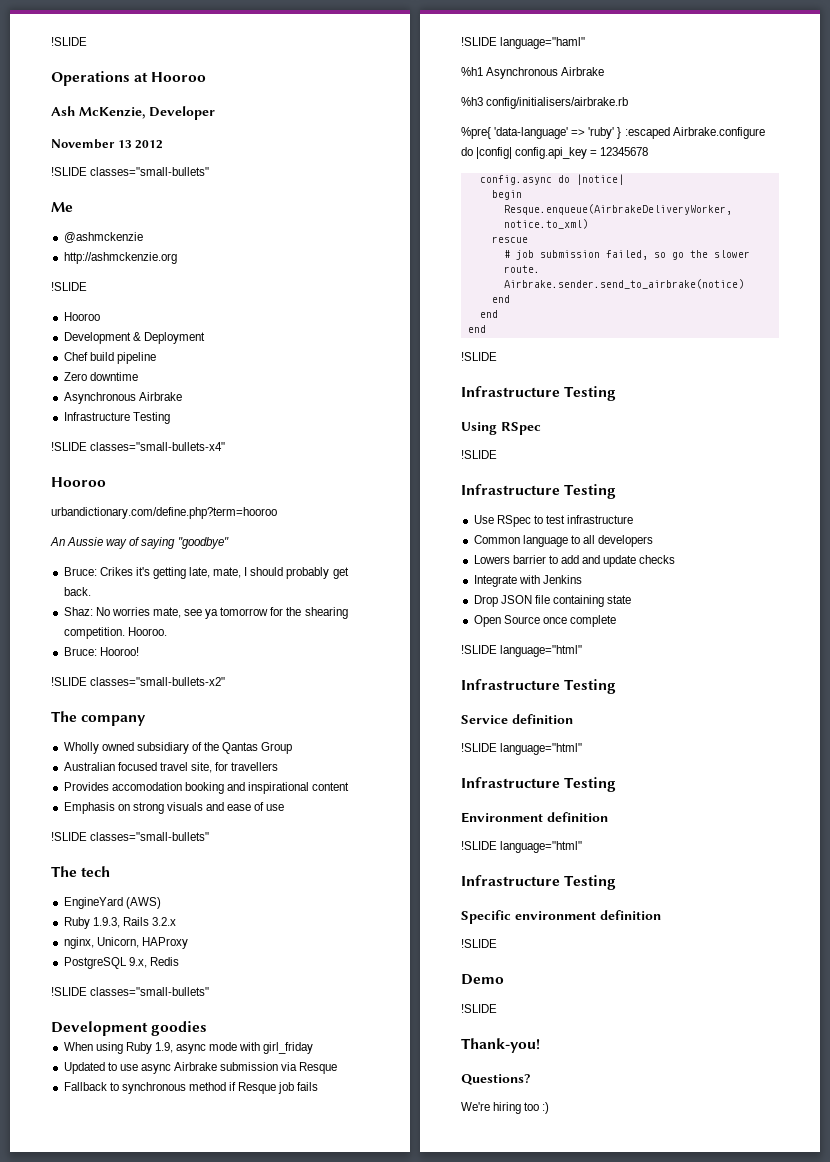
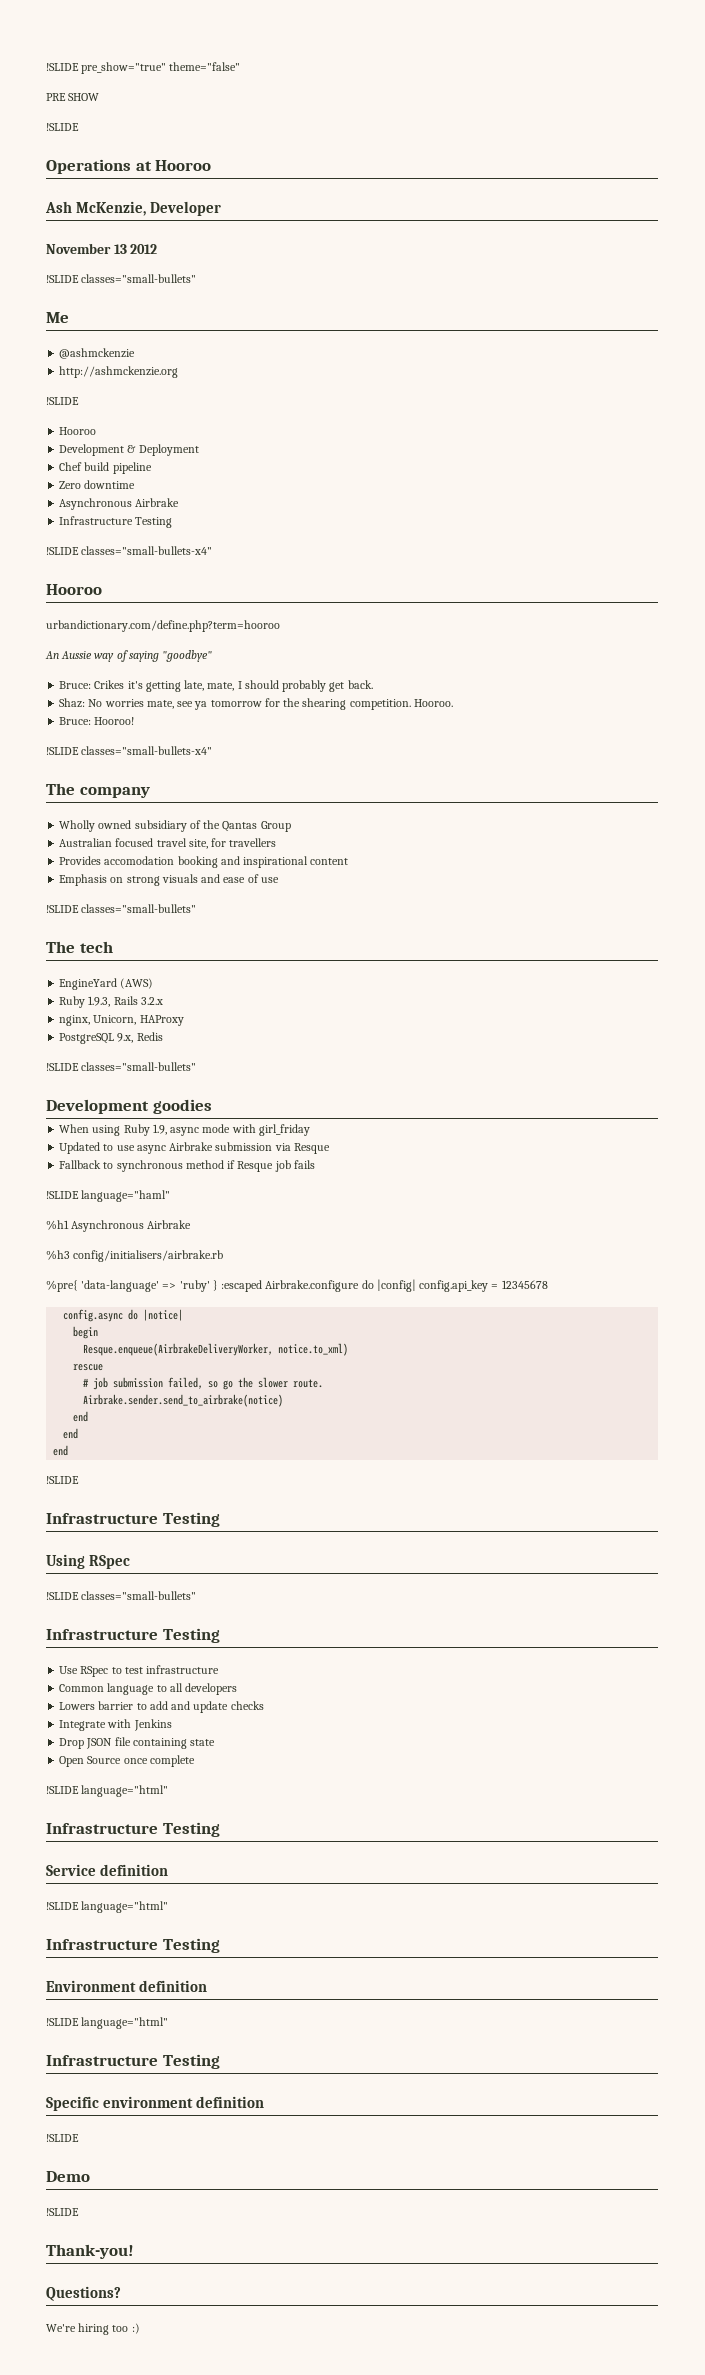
[51,37,87,46] !SLIDE -> [46,62,241,74] [46,93,100,101] [46,123,79,131] !SLIDE pre_show="true" theme="false" // PRE SHOW // !SLIDE
[90,677,226,686] classes="small-bullets-x2" -> [81,746,213,755] classes="small-bullets-x4"
(497, 454) none -> [81,1591,197,1600] classes="small-bullets"

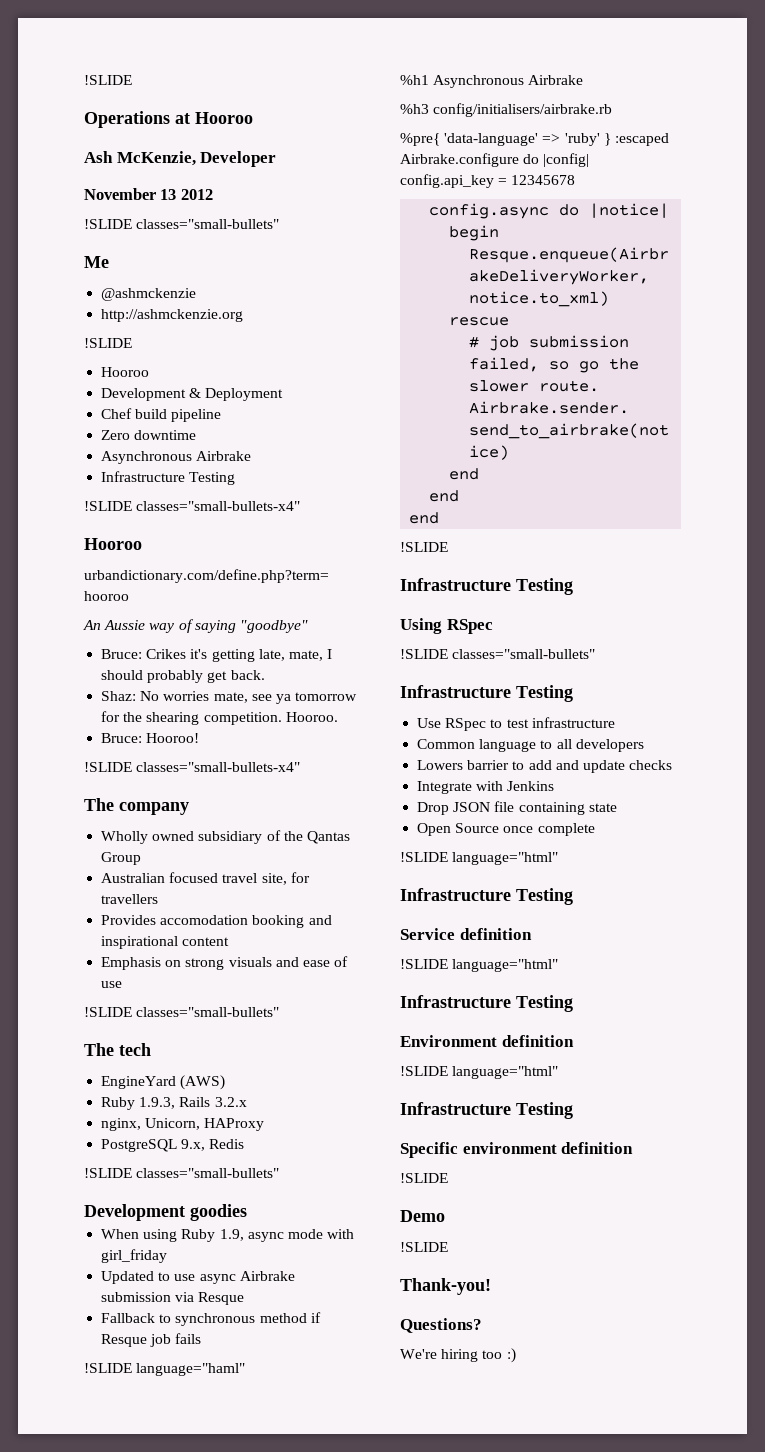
[46,62,241,74] [46,93,100,101] [46,123,79,131] !SLIDE pre_show="true" theme="false" // PRE SHOW // !SLIDE -> [84,75,132,85] !SLIDE

